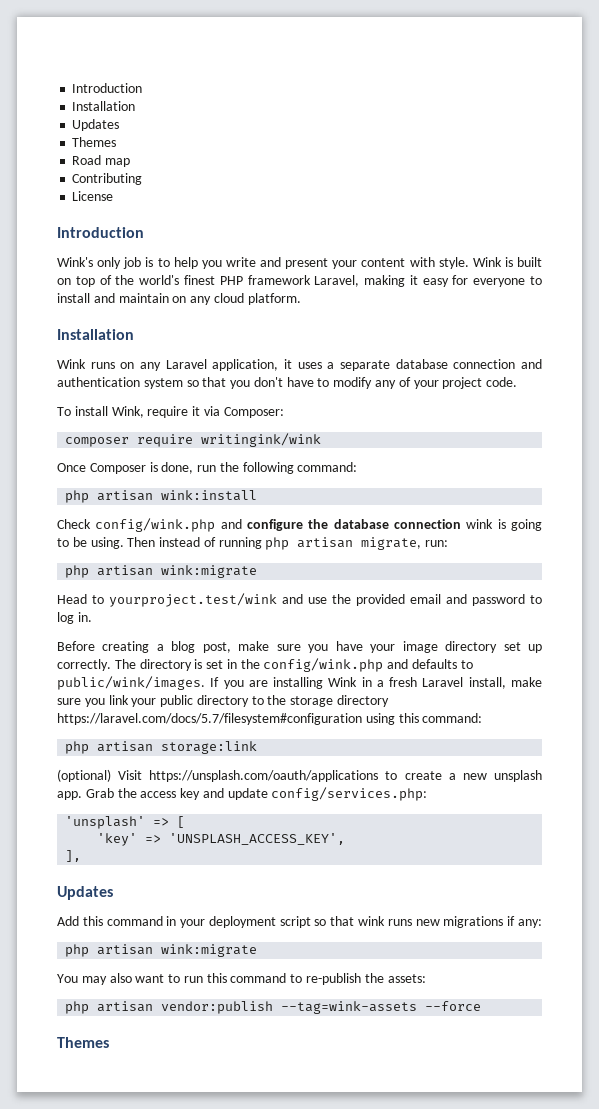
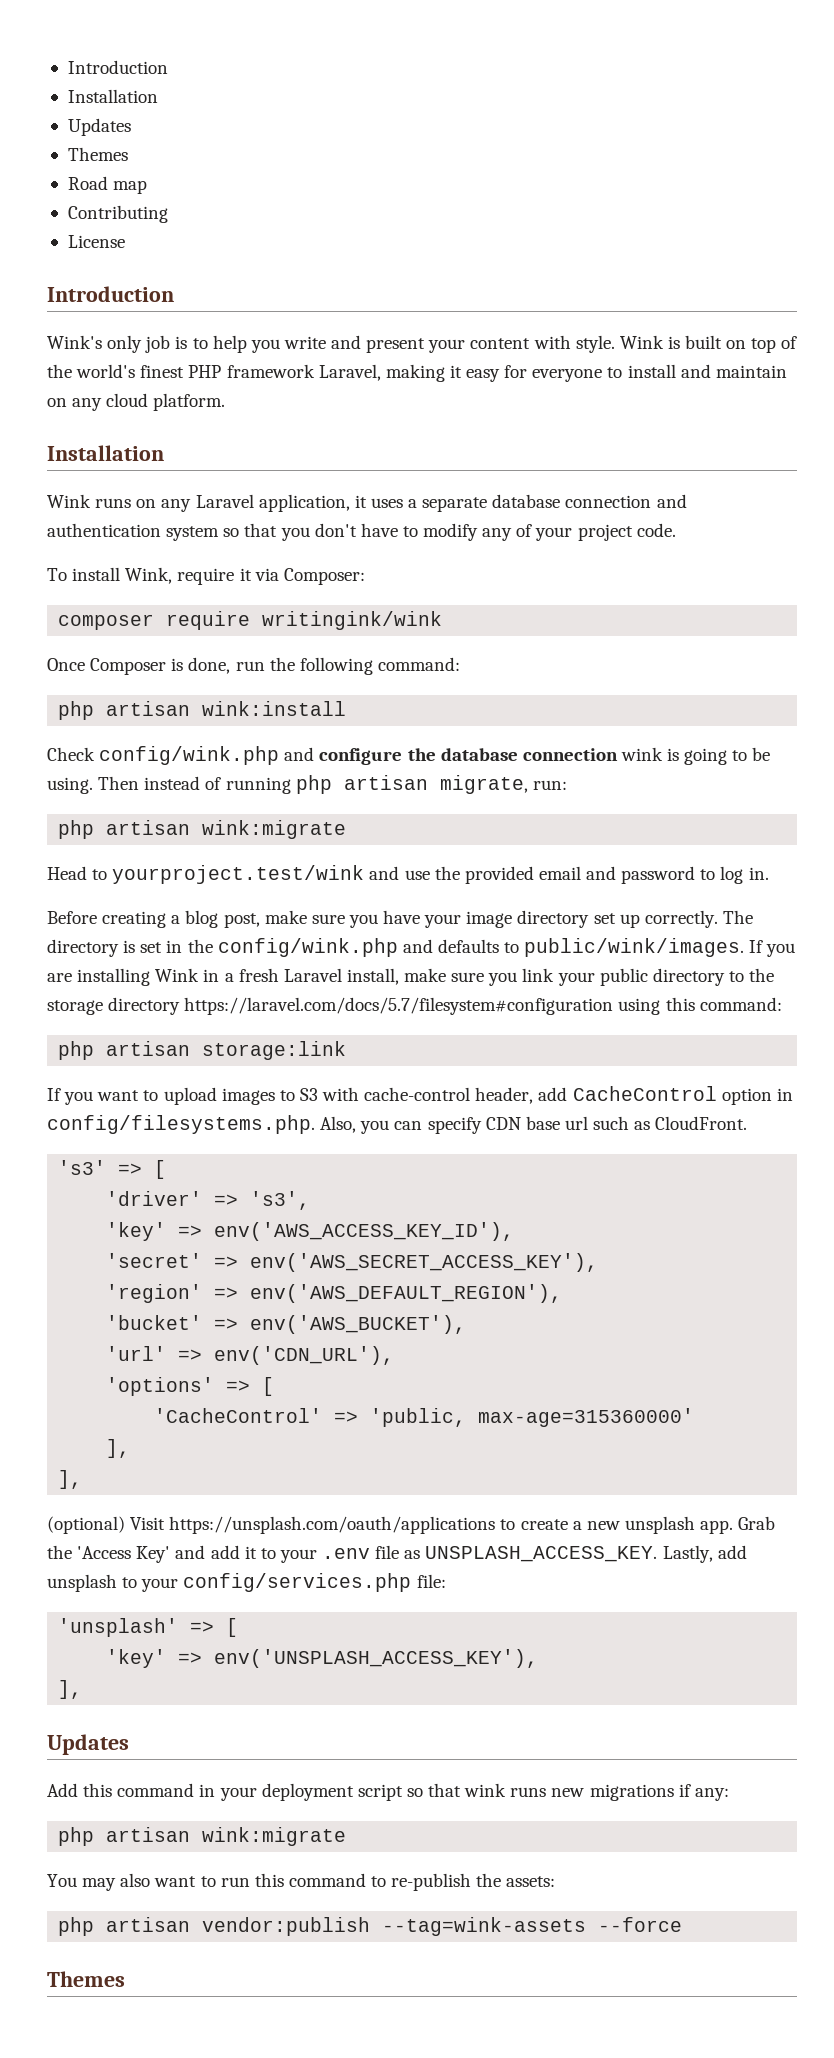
(258, 747) none -> [47,1086,793,1105] [47,1115,748,1134] [58,1160,167,1179] [106,1191,311,1210] [106,1222,515,1241] [106,1253,599,1272] [106,1284,563,1303] [106,1315,467,1334] [106,1346,395,1365] [106,1377,275,1396] [154,1408,695,1427] [106,1439,131,1458] [58,1470,83,1489] // If you want to upload images to S3 with cache-control header, add CacheControl option in config/filesystems.php. Also, you can specify CDN base url such as CloudFront. // 's3' => [ // 'driver' => 's3', // 'key' => env('AWS_ACCESS_KEY_ID'), // 'secret' => env('AWS_SECRET_ACCESS_KEY'), // 'region' => env('AWS_DEFAULT_REGION'), // 'bucket' => env('AWS_BUCKET'), // 'url' => env('CDN_URL'), // 'options' => [ // 'CacheControl' => 'public, max-age=315360000' // ], // ],
[140,787,428,801] access key and update config/services.php: -> [77,1545,747,1563] [47,1573,446,1592] 'Access Key' and add it to your .env file as UNSPLASH_ACCESS_KEY. Lastly, add unsplash to your config/services.php file:
[169,833,346,845] 'UNSPLASH_ACCESS_KEY', -> [214,1649,539,1668] env('UNSPLASH_ACCESS_KEY'),

